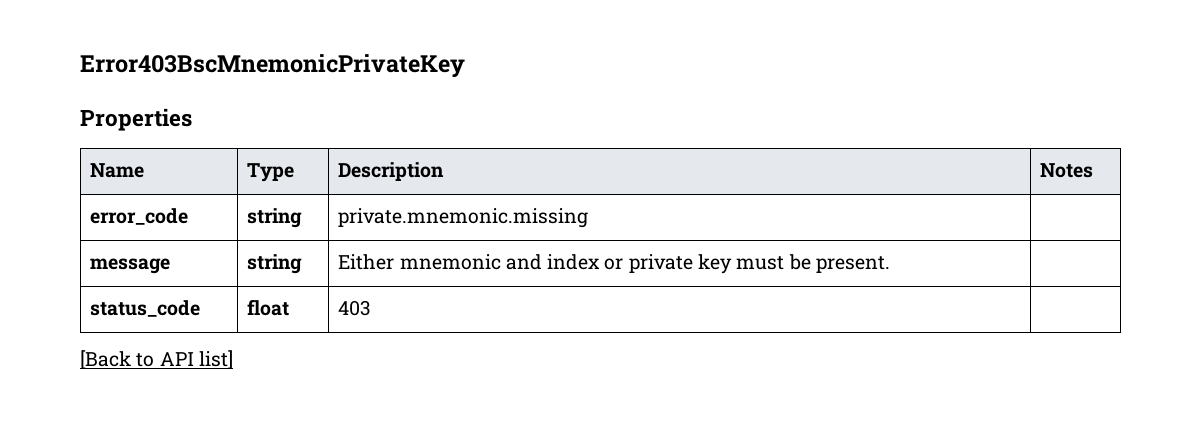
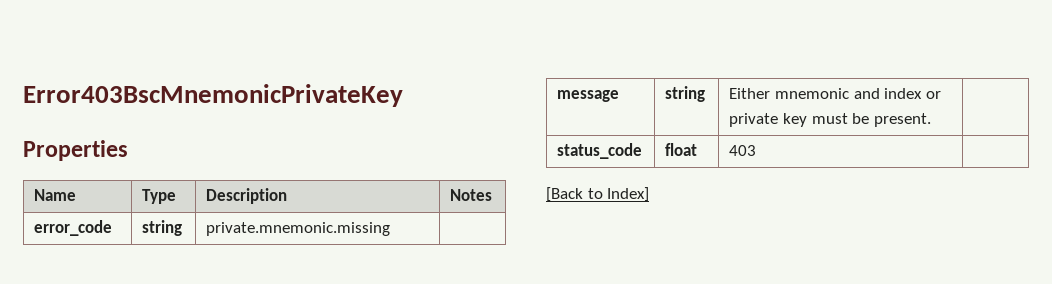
[159,350,233,369] API list] -> [607,187,650,202] Index]

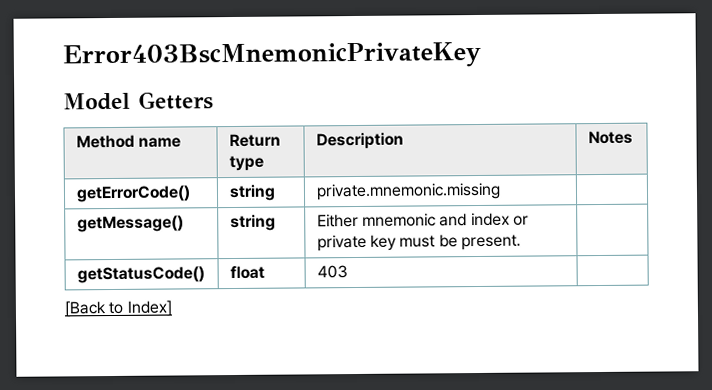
[23,140,128,161] [34,189,77,201] [142,189,177,204] Properties // Name | Type -> [63,91,214,111] [75,134,181,149] [228,133,281,148] [228,155,264,172] Model Getters // Method name | Return type
[34,220,113,236] error_code -> [75,185,191,203] getErrorCode()
[557,90,620,102] message -> [76,215,184,233] getMessage()
[557,143,643,159] status_code -> [76,266,205,284] getStatusCode()

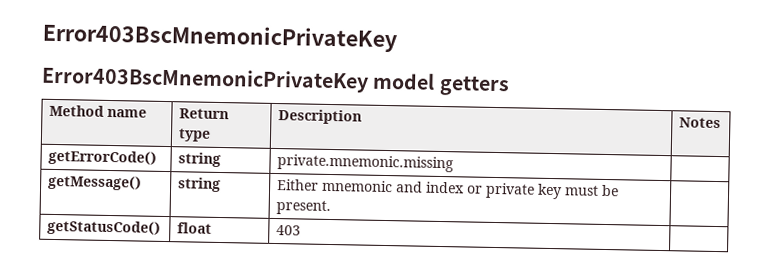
[63,91,214,111] Model Getters -> [41,66,510,97] Error403BscMnemonicPrivateKey model getters
[64,300,172,318] // [Back to Index] -> (302, 230) none

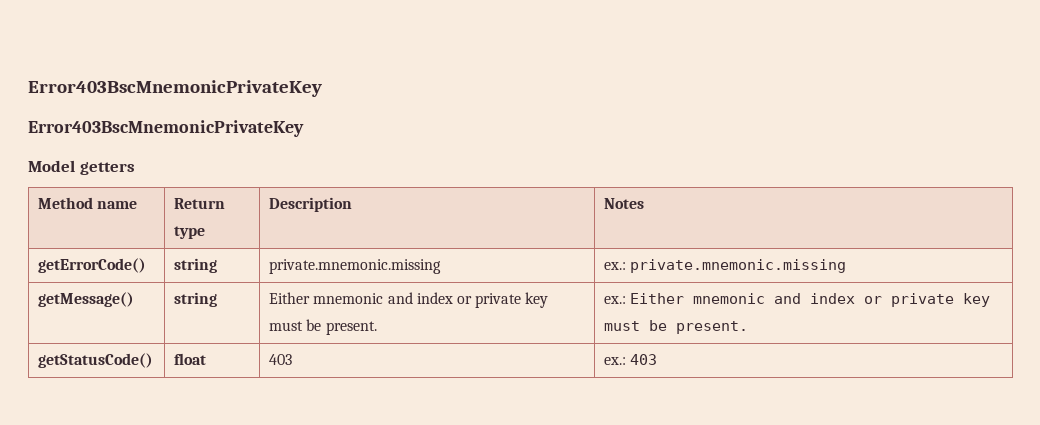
[372,72,436,90] model -> [28,160,75,172] // Model
(455, 163) none -> [604,259,847,273] ex.: private.mnemonic.missing
(332, 208) none -> [604,293,991,307] [604,320,749,334] ex.: Either mnemonic and index or private key must be present.
(302, 230) none -> [604,354,658,365] ex.: 403

